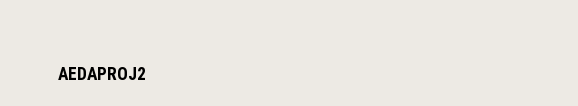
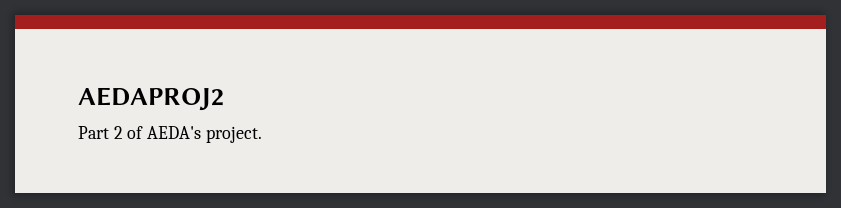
(146, 73) none -> [78,126,262,143] // Part 2 of AEDA's project.

